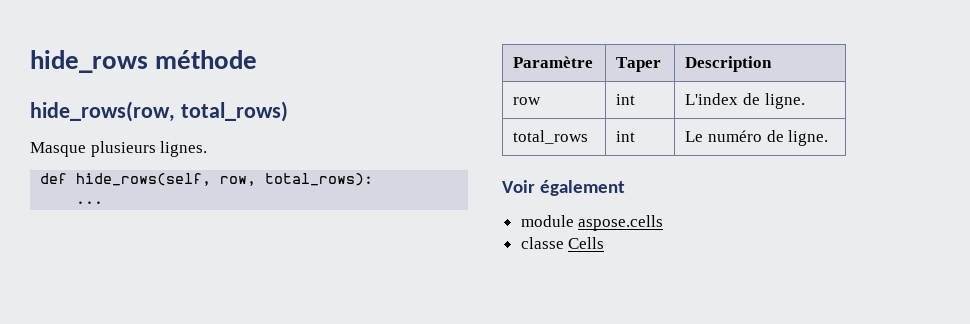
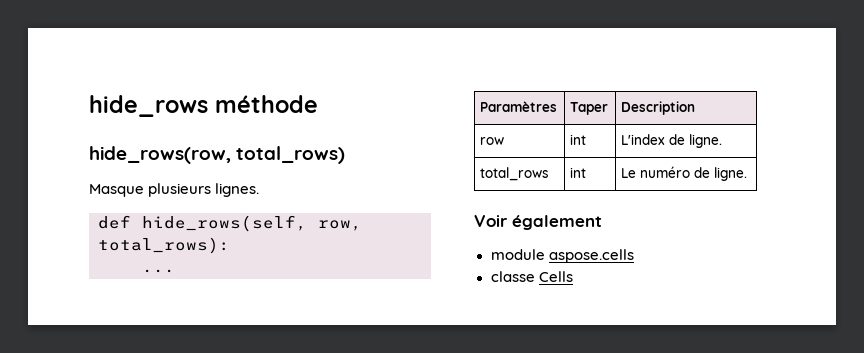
[513,56,594,68] Paramètre -> [480,101,558,112] Paramètres

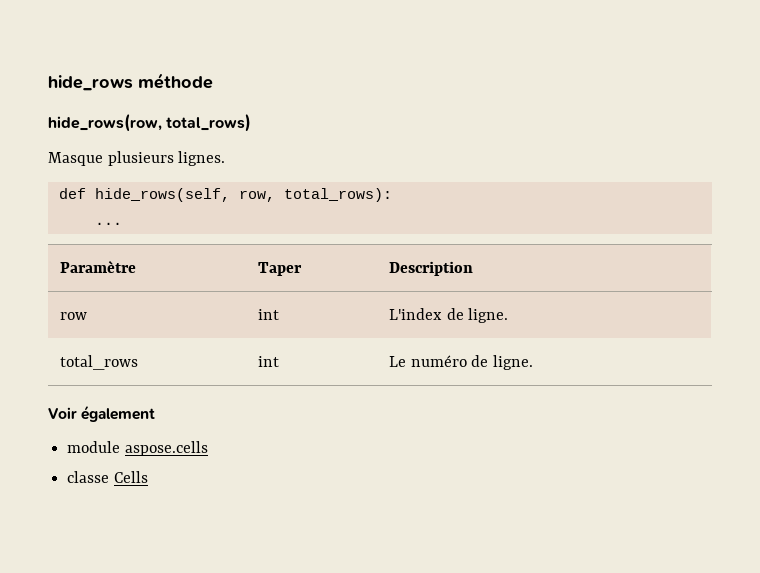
[480,101,558,112] Paramètres -> [59,260,136,273] Paramètre

